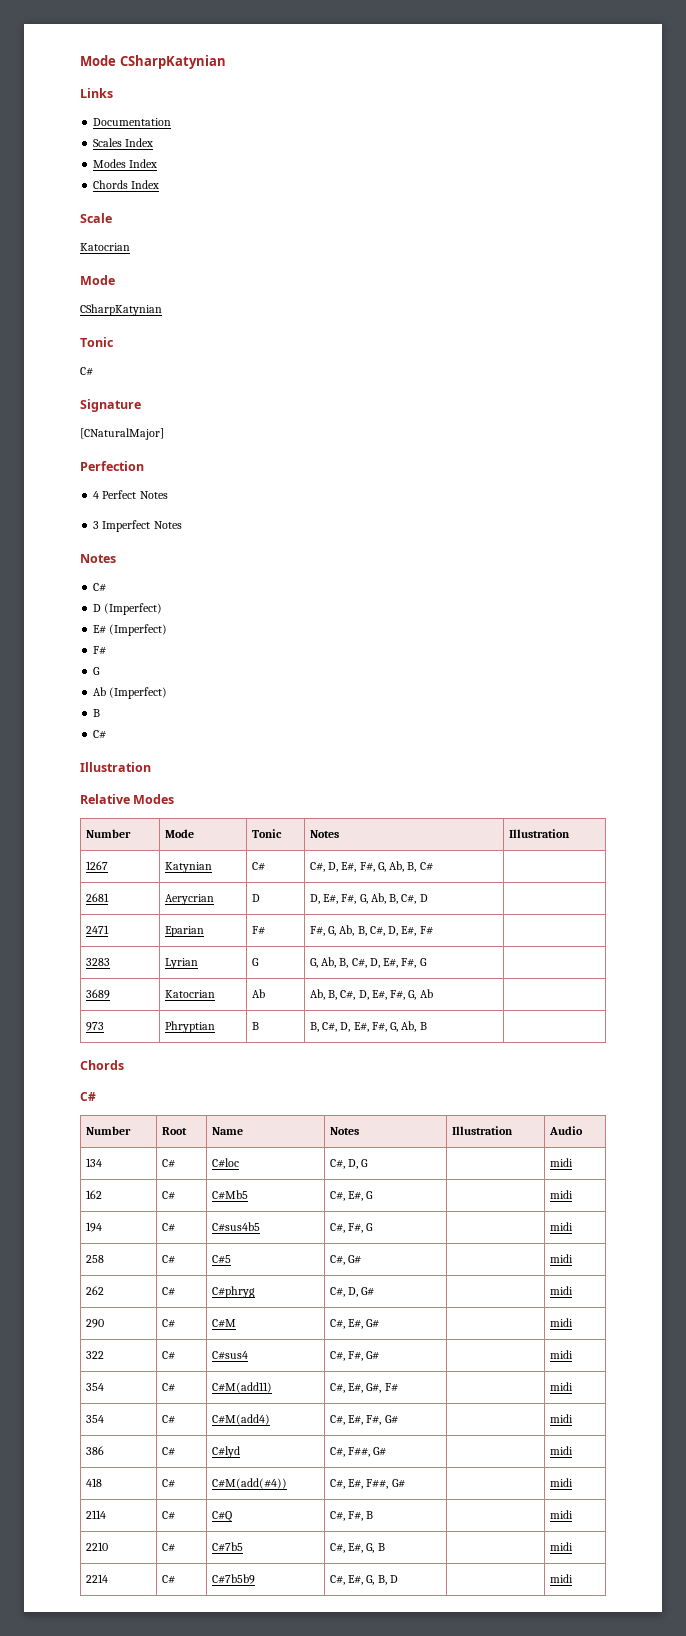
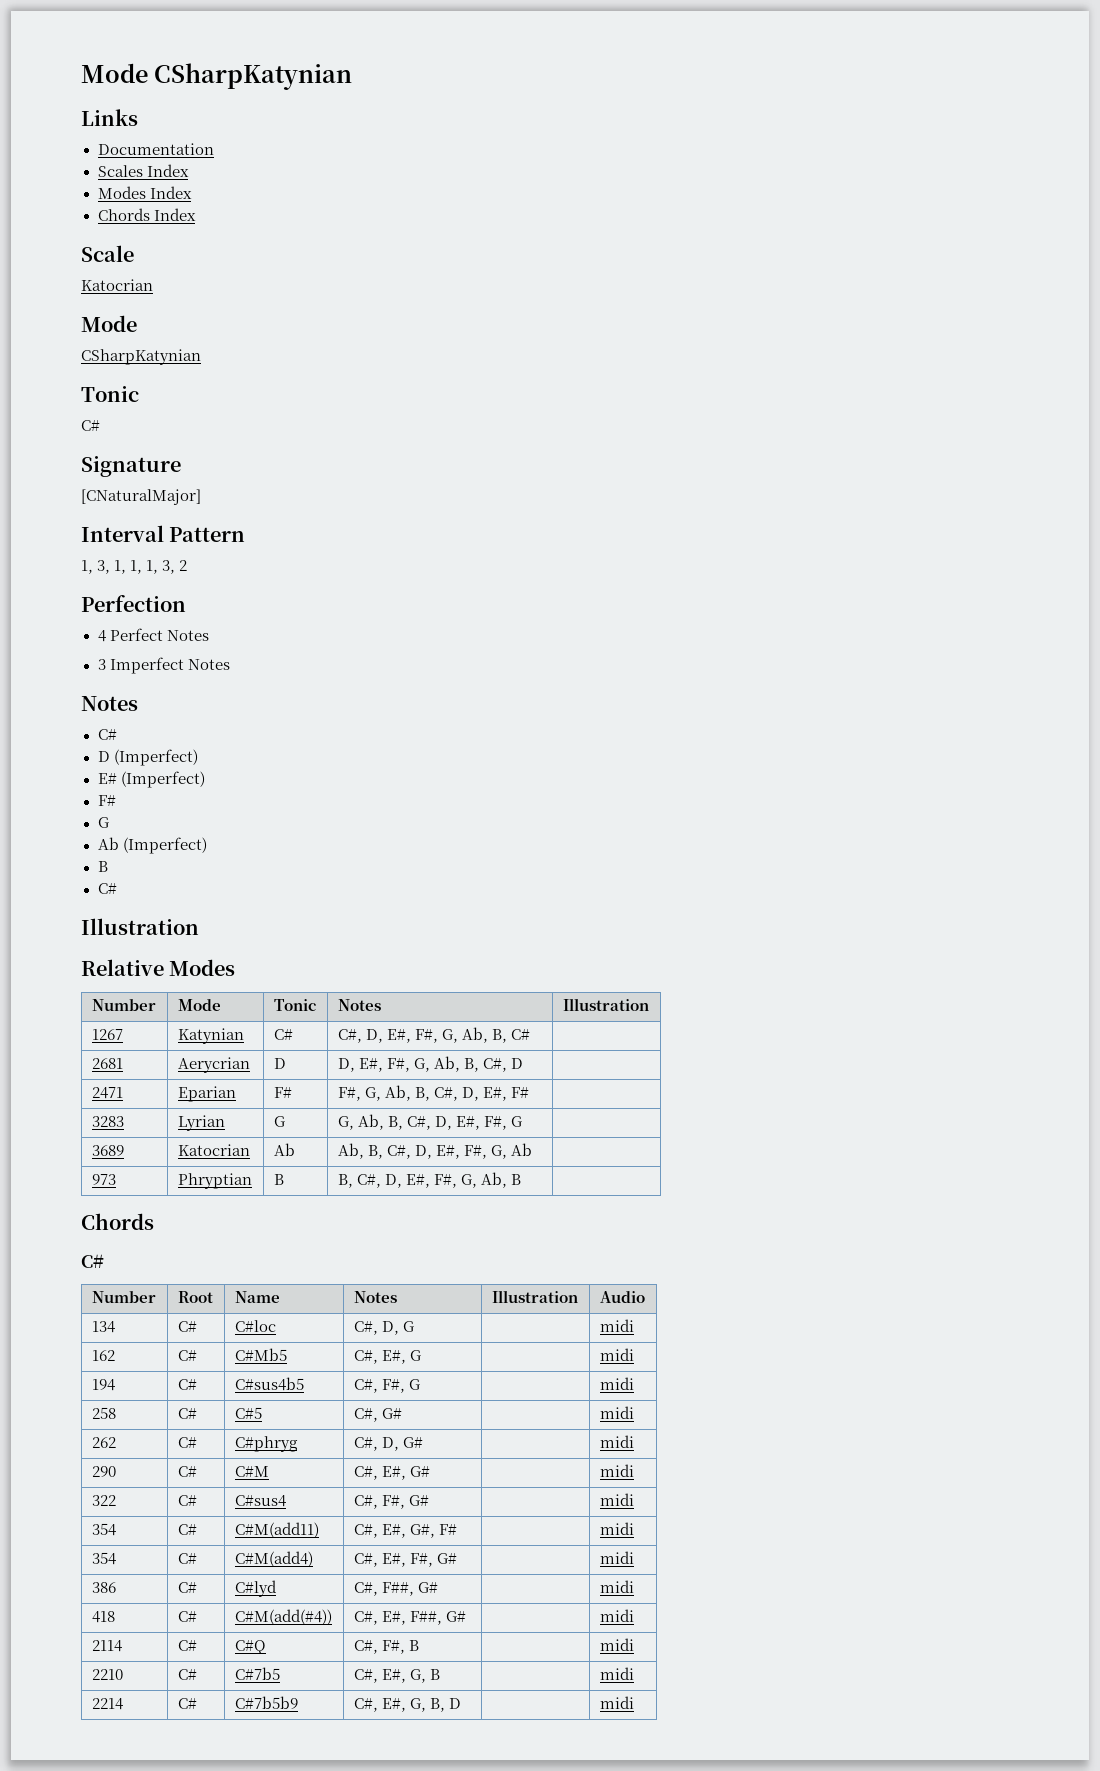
(164, 434) none -> [81,525,246,542] [81,560,188,574] // Interval Pattern // 1, 3, 1, 1, 1, 3, 2

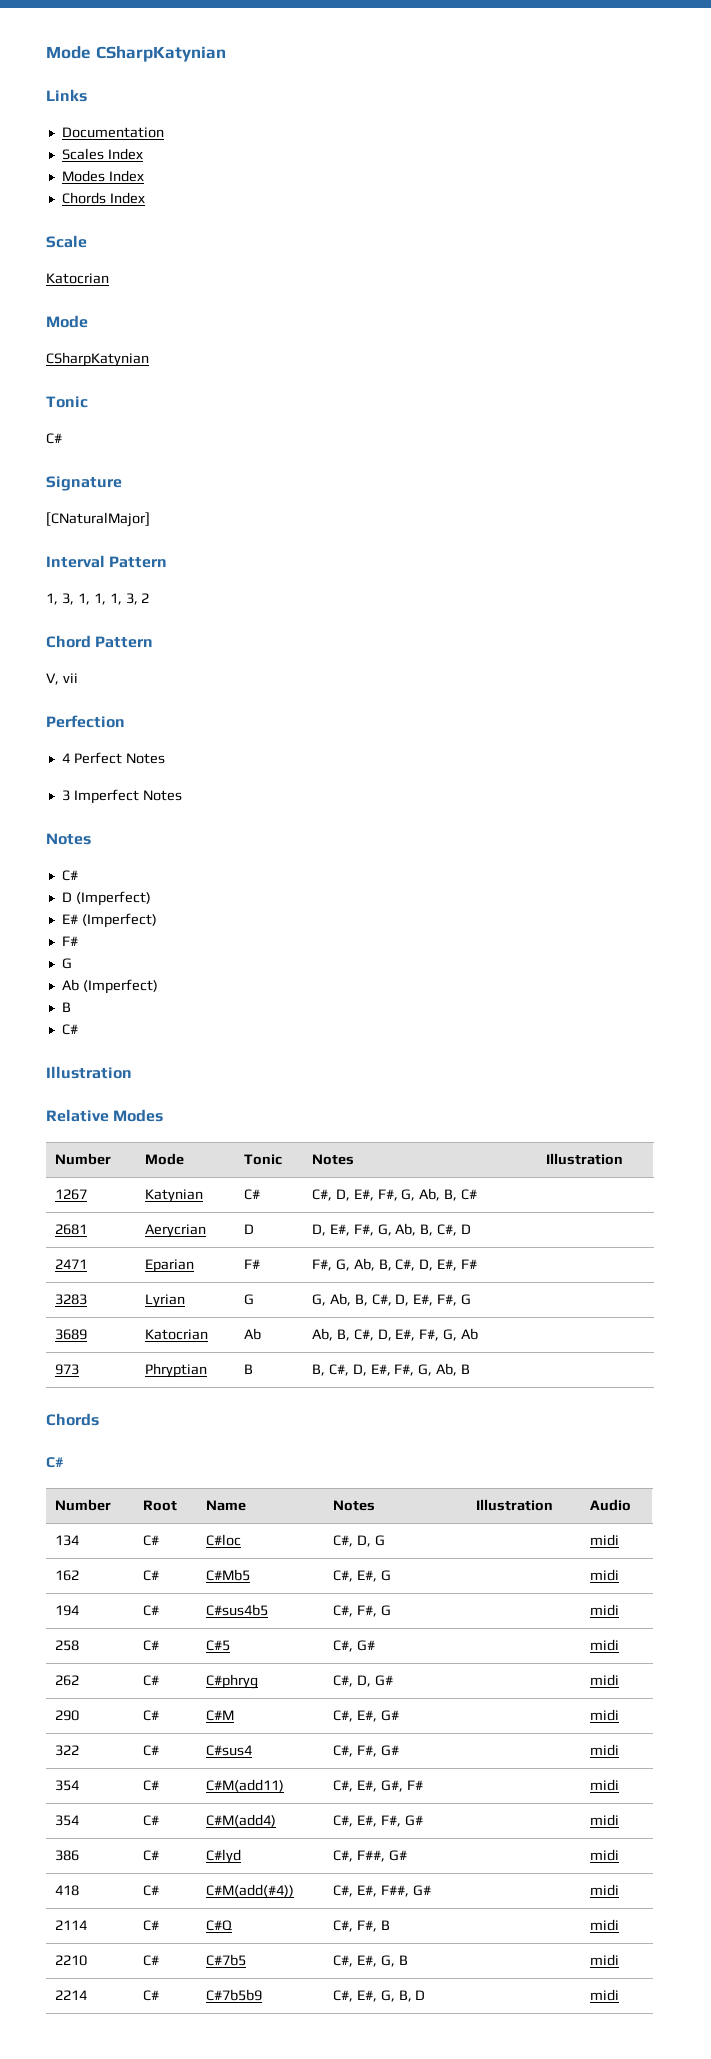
(188, 565) none -> [46,635,154,648] [46,673,78,685] // Chord Pattern // V, vii

